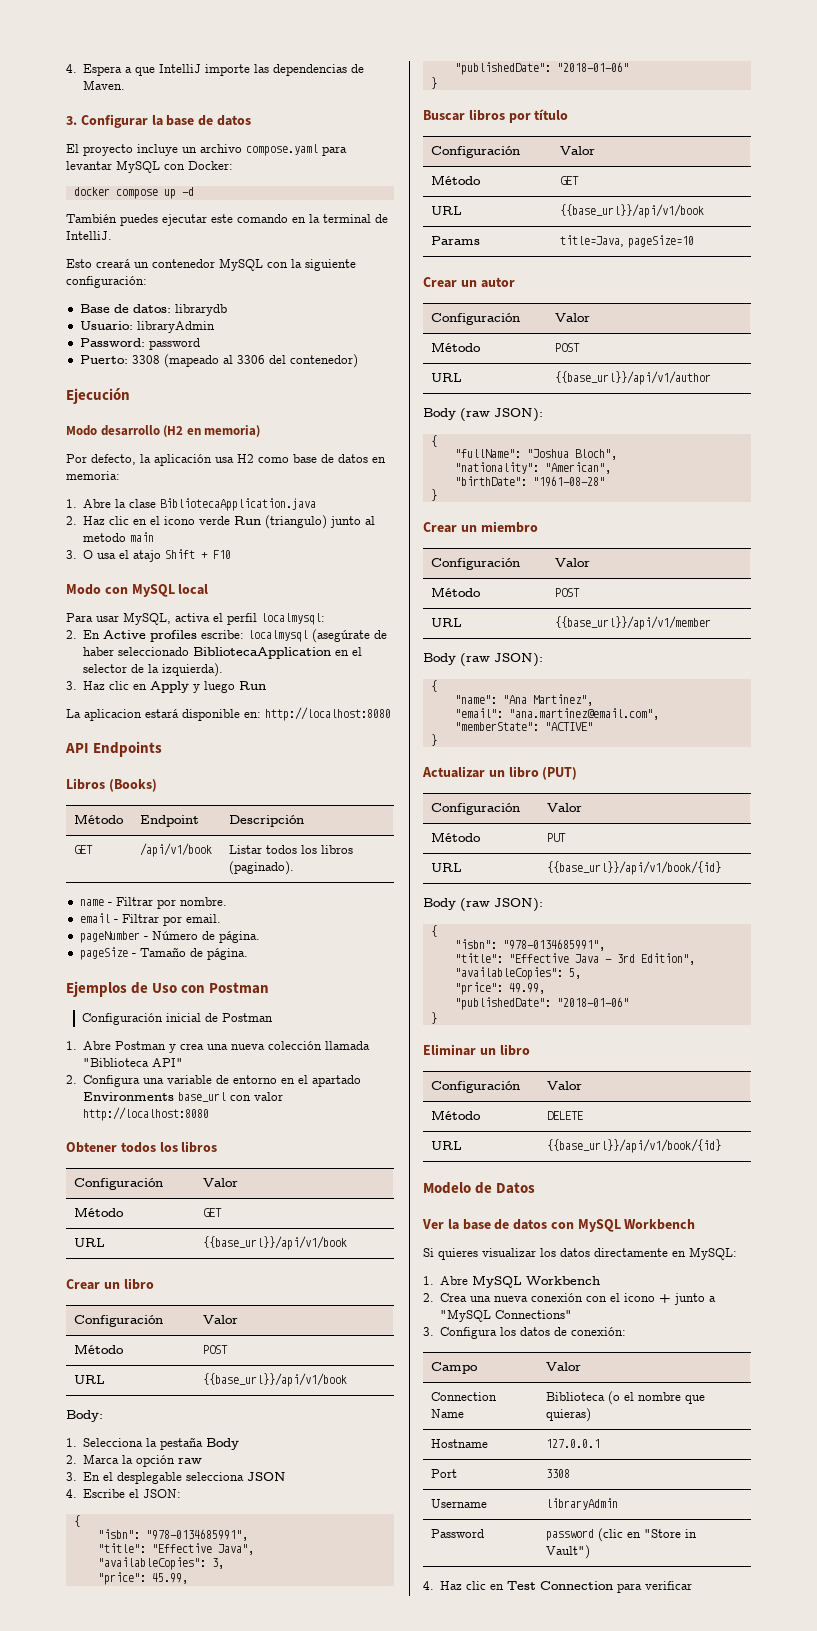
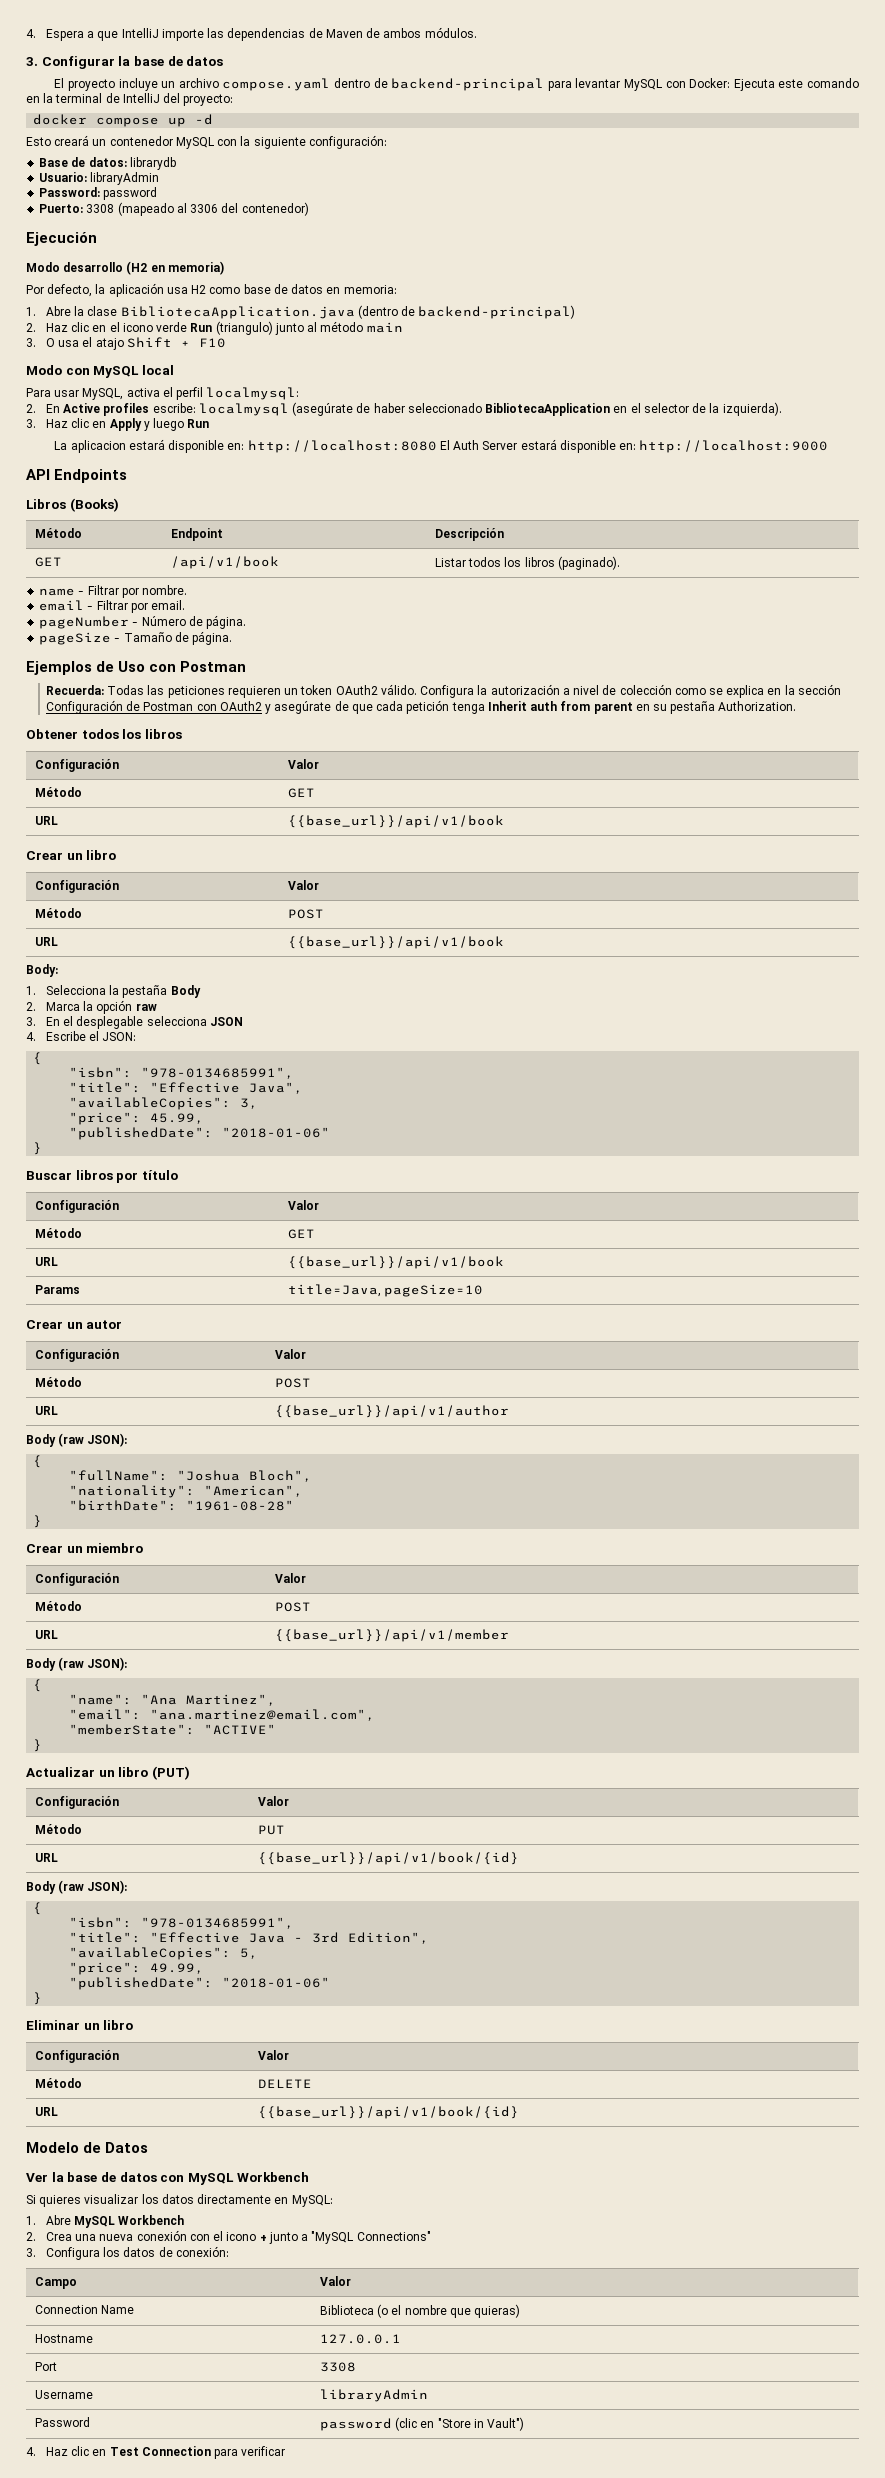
[83,80,126,90] Maven. -> [325,27,477,38] Maven de ambos módulos.
(318, 150) none -> [333,78,545,91] dentro de backend-principal
[73,187,194,199] [66,214,207,226] // docker compose up -d // También puedes ejecutar -> [733,79,775,91] Ejecuta
[66,231,112,240] IntelliJ. -> [122,93,234,106] [33,114,214,127] IntelliJ del proyecto: // docker compose up -d
(317, 504) none -> [357,305,576,319] (dentro de backend-principal)
[83,533,127,542] metodo -> [320,321,364,332] método
(391, 714) none -> [439,439,829,453] El Auth Server estará disponible en: http://localhost:9000
[81,1013,273,1025] [66,1041,371,1053] [83,1058,184,1067] [66,1075,362,1087] [83,1092,284,1102] [83,1107,210,1121] Configuración inicial de Postman // 1. Abre Postman y crea una nueva colección llamada "Biblioteca API" // 2. Configura una variable de entorno en el apartado Environments base_url con valor http://localhost:8080 -> [45,684,841,698] [45,700,797,714] Recuerda: Todas las peticiones requieren un token OAuth2 válido. Configura la autorización a nivel de colección como se explica en la sección Configuración de Postman con OAuth2 y asegúrate de que cada petición tenga Inherit auth from parent en su pestaña Authorization.

